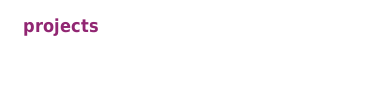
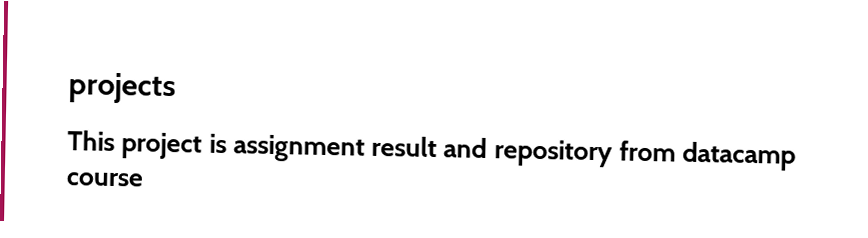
(99, 27) none -> [67,130,797,171] [66,172,143,187] // This project is assignment result and repository from datacamp course

